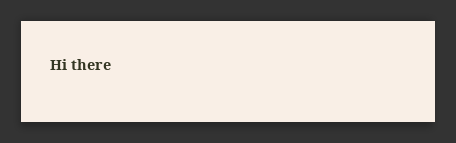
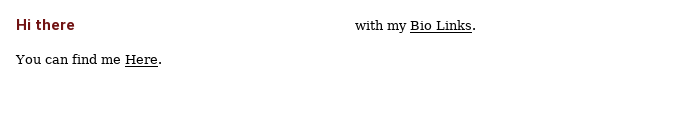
(111, 64) none -> [15,54,162,64] [355,20,476,33] // You can find me Here. // with my Bio Links.

